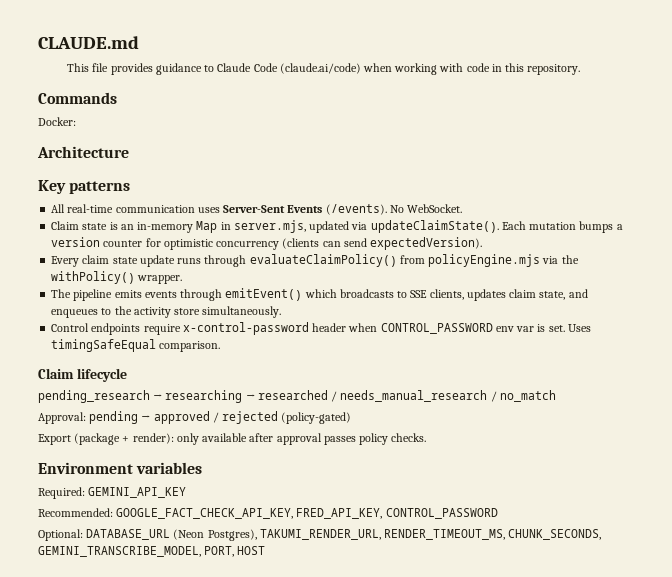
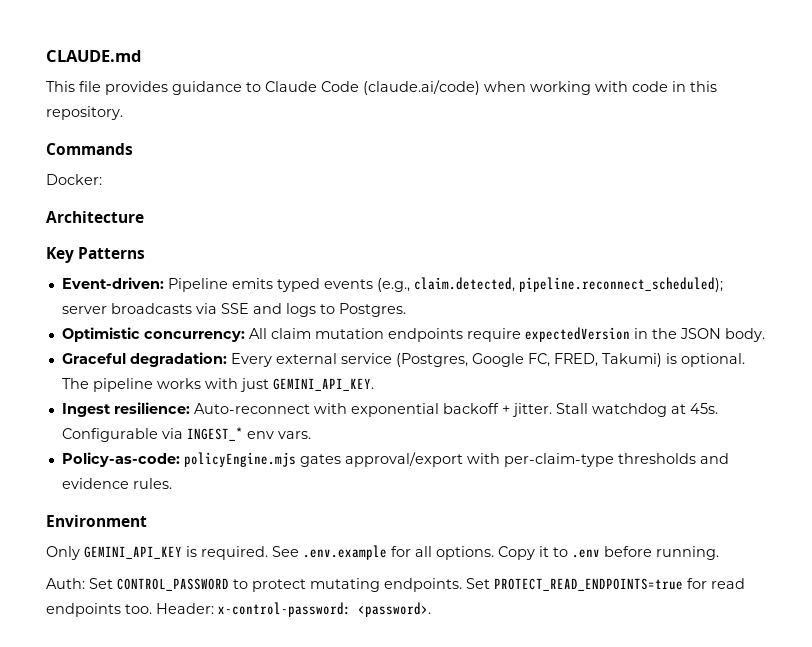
[69,181,131,194] [51,204,463,215] [51,220,623,233] [51,237,483,250] [51,254,579,267] [51,271,183,284] [51,288,588,301] [51,306,282,318] [51,322,591,335] [51,339,221,352] [38,368,127,382] [38,390,556,403] [38,411,352,424] [38,433,427,445] patterns // All real-time communication uses Server-Sent Events (/events). No WebSocket. // Claim state is an in-memory Map in server.mjs, updated via updateClaimState(). Each mutation bumps a version counter for optimistic concurrency (clients can send expectedVersion). // Every claim state update runs through evaluateClaimPolicy() from policyEngine.mjs via the withPolicy() wrapper. // The pipeline emits events through emitEvent() which broadcasts to SSE clients, updates claim state, and enqueues to the activity store simultaneously. // Control endpoints require x-control-password header when CONTROL_PASSWORD env var is set. Uses timingSafeEqual comparison. // Claim lifecycle // pending_research → researching → researched / needs_manual_research / no_match // Approval: pending → approved / rejected (policy-gated) // Export (package + render): only available after approval passes policy checks. -> [78,247,146,259] [61,277,723,292] [61,303,406,317] [61,327,765,342] [61,352,745,367] [61,378,374,392] [61,402,718,417] [61,427,311,442] [61,452,729,467] [61,478,172,489] Patterns // Event-driven: Pipeline emits typed events (e.g., claim.detected, pipeline.reconnect_scheduled); server broadcasts via SSE and logs to Postgres. // Optimistic concurrency: All claim mutation endpoints require expectedVersion in the JSON body. // Graceful degradation: Every external service (Postgres, Google FC, FRED, Takumi) is optional. The pipeline works with just GEMINI_API_KEY. // Ingest resilience: Auto-reconnect with exponential backoff + jitter. Stall watchdog at 45s. Configurable via INGEST_* env vars. // Policy-as-code: policyEngine.mjs gates approval/export with per-claim-type thresholds and evidence rules.
[136,462,203,474] [38,487,85,499] variables // Required: -> [46,546,80,560] // Only
[38,508,498,519] [38,529,602,541] [38,546,266,557] // Recommended: GOOGLE_FACT_CHECK_API_KEY, FRED_API_KEY, CONTROL_PASSWORD // Optional: DATABASE_URL (Neon Postgres), TAKUMI_RENDER_URL, RENDER_TIMEOUT_MS, CHUNK_SECONDS, GEMINI_TRANSCRIBE_MODEL, PORT, HOST -> [186,545,719,560] [46,578,745,592] [46,602,431,617] is required. See .env.example for all options. Copy it to .env before running. // Auth: Set CONTROL_PASSWORD to protect mutating endpoints. Set PROTECT_READ_ENDPOINTS=true for read endpoints too. Header: x-control-password: <password>.

